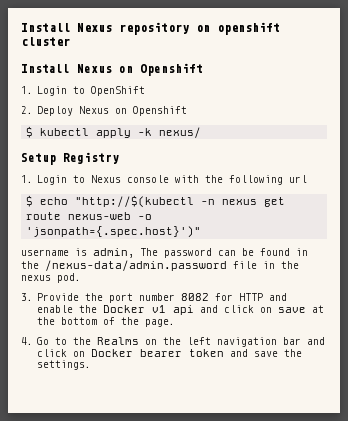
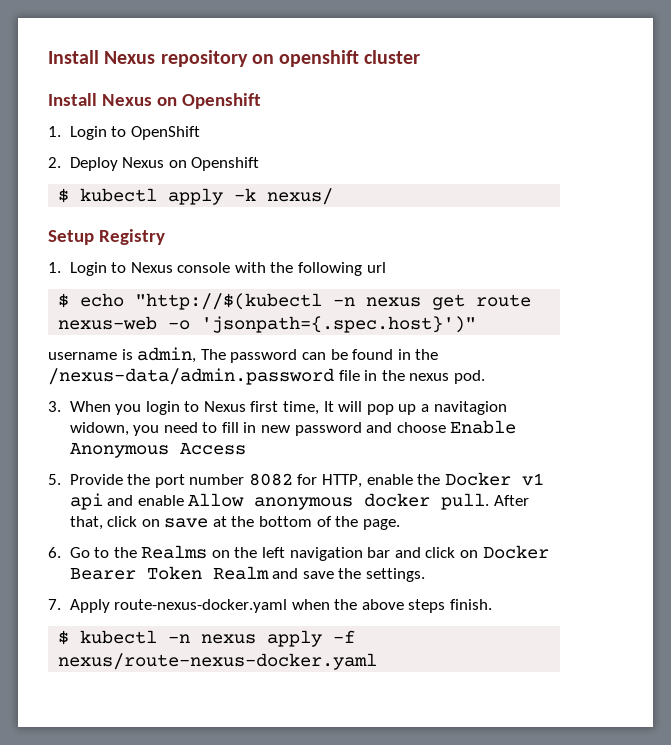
(33, 297) none -> [69,401,507,415] [69,420,517,436] [69,443,246,458] [48,474,61,485] When you login to Nexus first time, It will pop up a navitagion widown, you need to fill in new password and choose Enable Anonymous Access // 5.
[239,293,288,301] HTTP and -> [322,474,363,488] HTTP,
(219, 309) none -> [137,493,529,510] [69,516,103,530] enable Allow anonymous docker pull. After that,
[21,337,33,345] 4. -> [48,547,61,558] 6.
[140,349,225,357] bearer token -> [69,566,269,580] Bearer Token Realm
(92, 365) none -> [48,599,493,613] [58,630,356,647] [58,653,378,670] // 7. Apply route-nexus-docker.yaml when the above steps finish. // $ kubectl -n nexus apply -f nexus/route-nexus-docker.yaml

